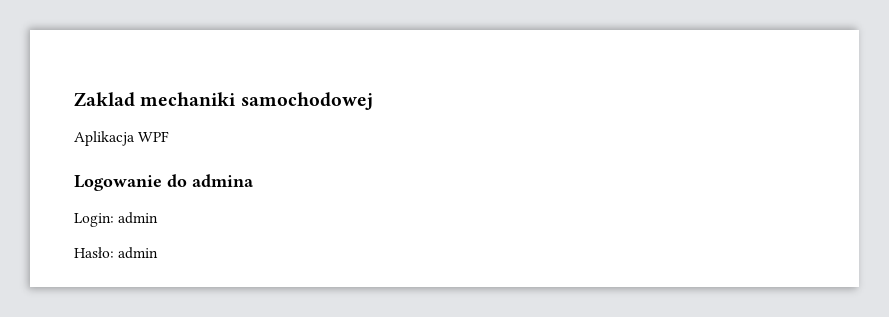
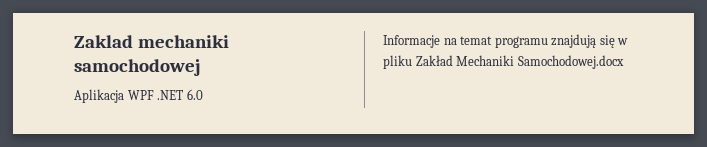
[74,174,254,191] [74,212,159,227] [74,247,159,259] // Logowanie do admina // Login: admin // Hasło: admin -> [157,89,203,100] [383,34,629,48] [383,55,624,69] .NET 6.0 // Informacje na temat programu znajdują się w pliku Zakład Mechaniki Samochodowej.docx

